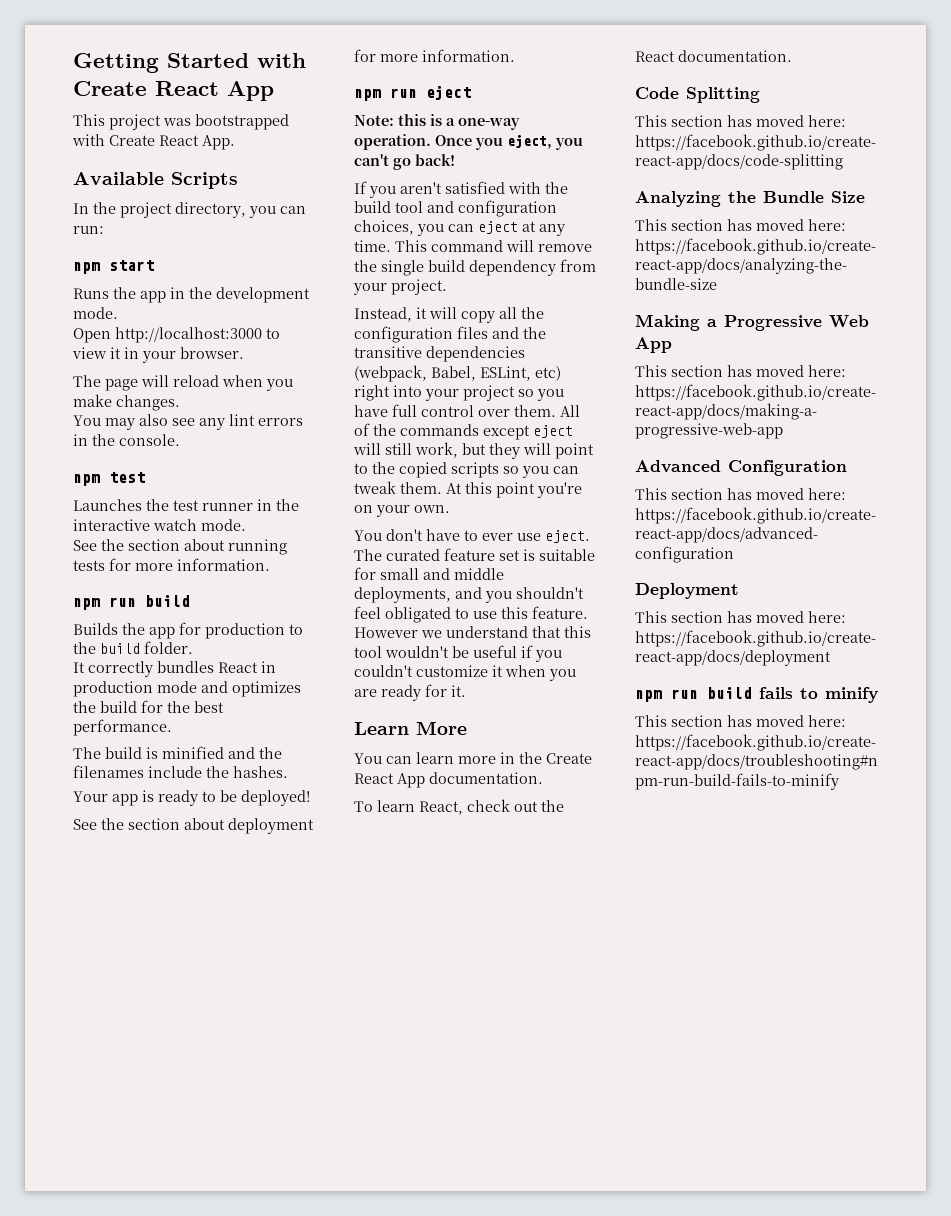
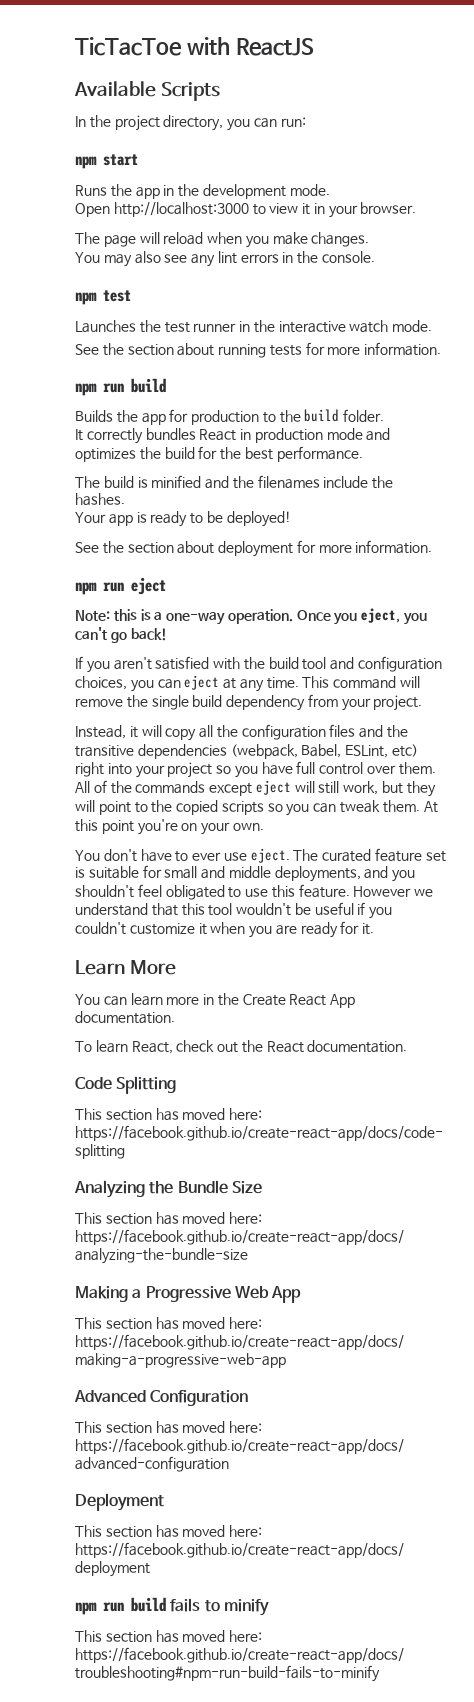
[73,53,306,73] [73,81,274,101] [73,114,289,130] [72,134,235,150] Getting Started with Create React App // This project was bootstrapped with Create React App. -> [75,37,314,56] TicTacToe with ReactJS

